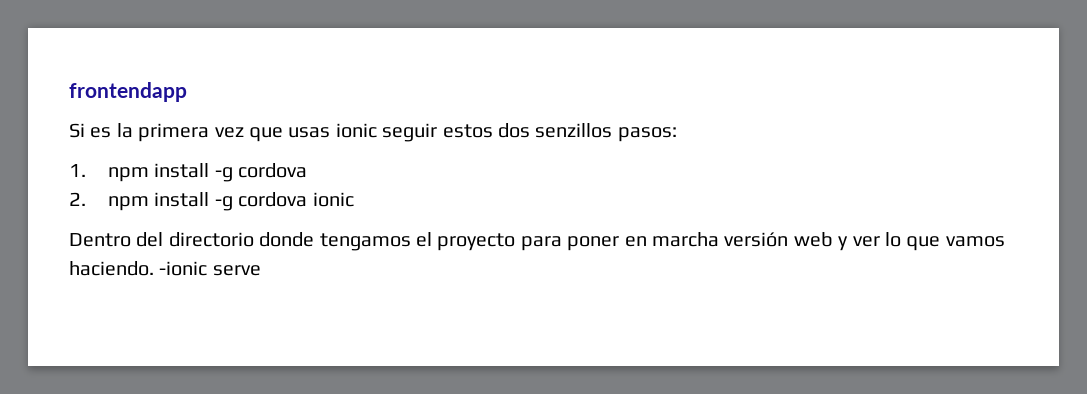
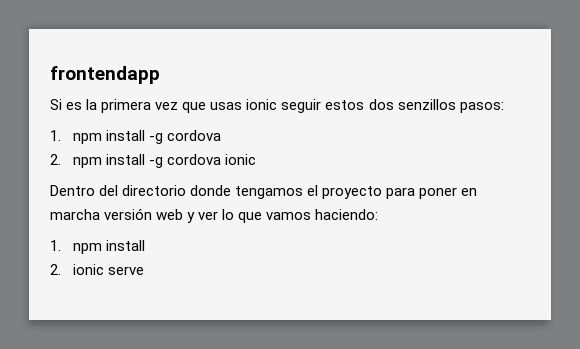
[69,261,208,276] haciendo. -ionic -> [315,209,379,220] [50,240,146,254] [50,264,105,275] haciendo: // 1. npm install // 2. ionic

